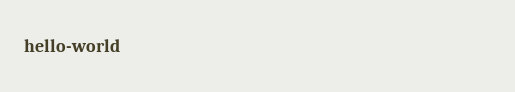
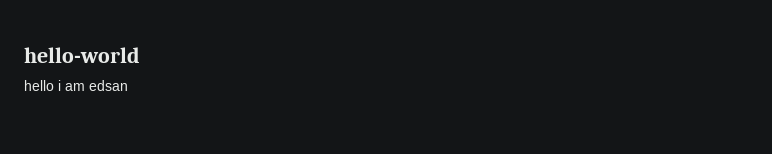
(120, 45) none -> [24,80,128,91] // hello i am edsan

